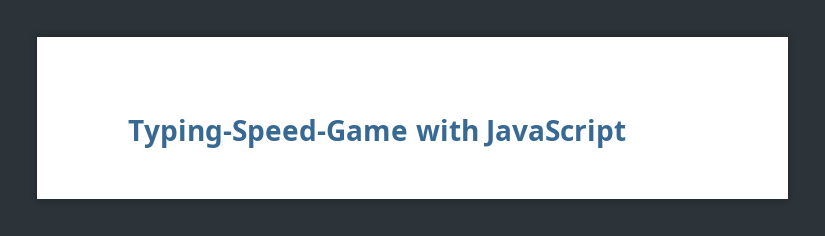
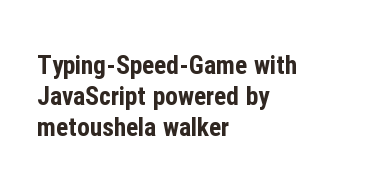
(627, 133) none -> [152,86,270,110] [37,117,229,136] powered by metoushela walker

